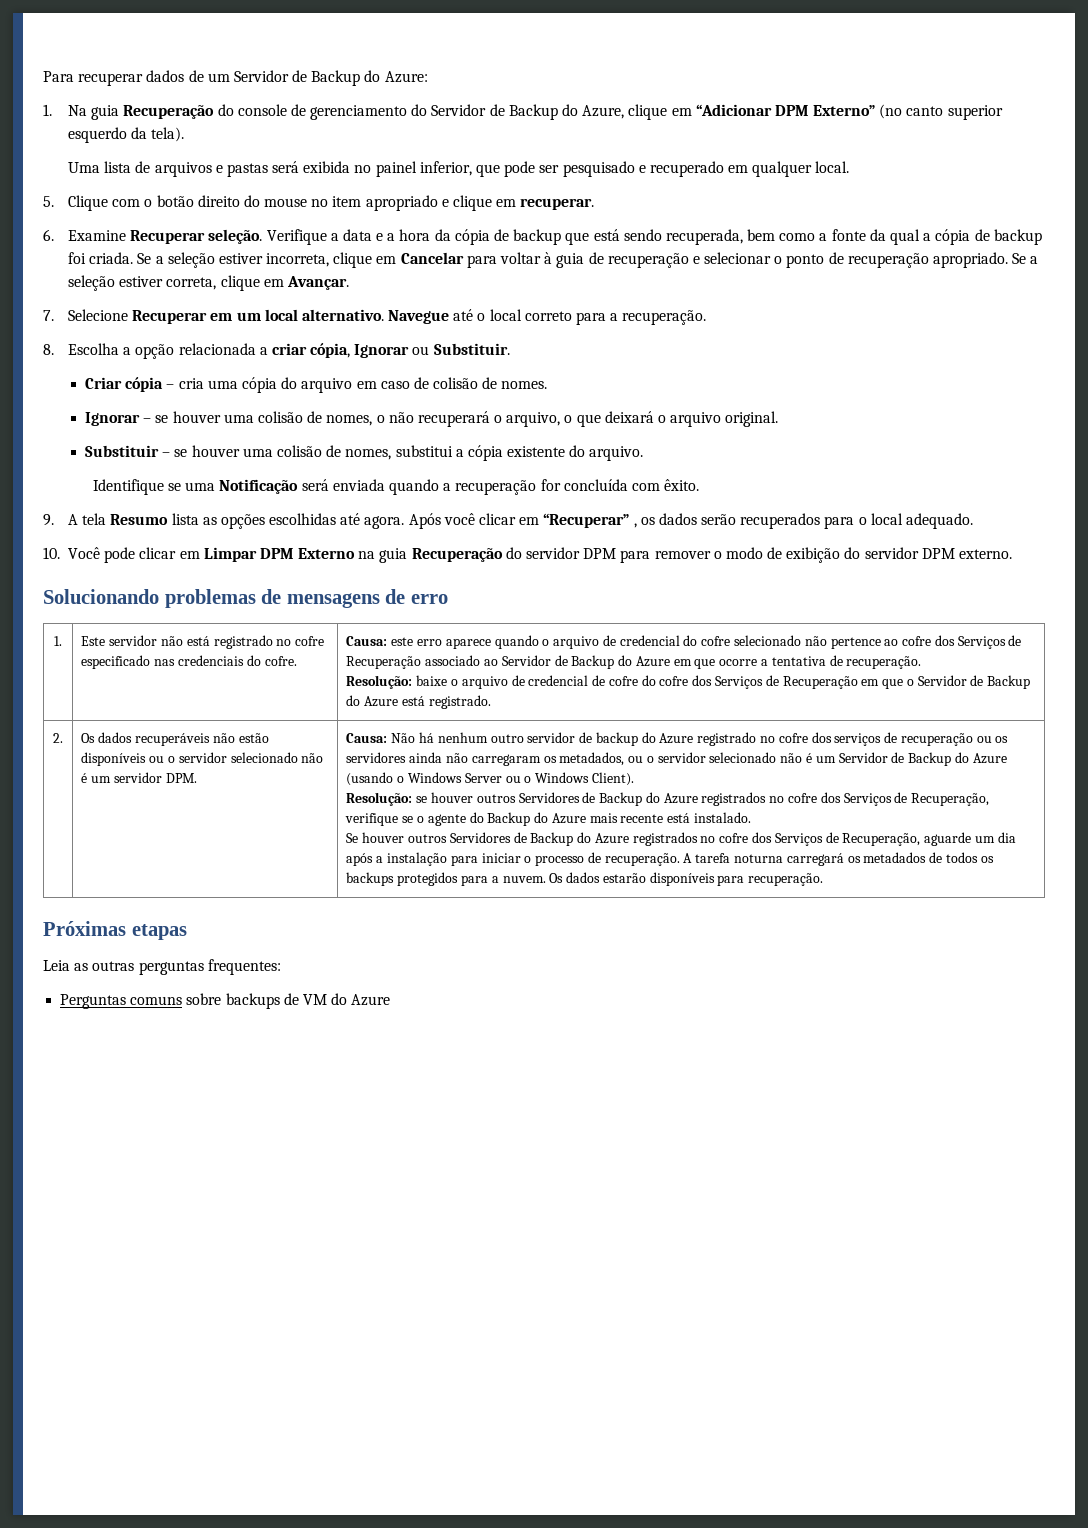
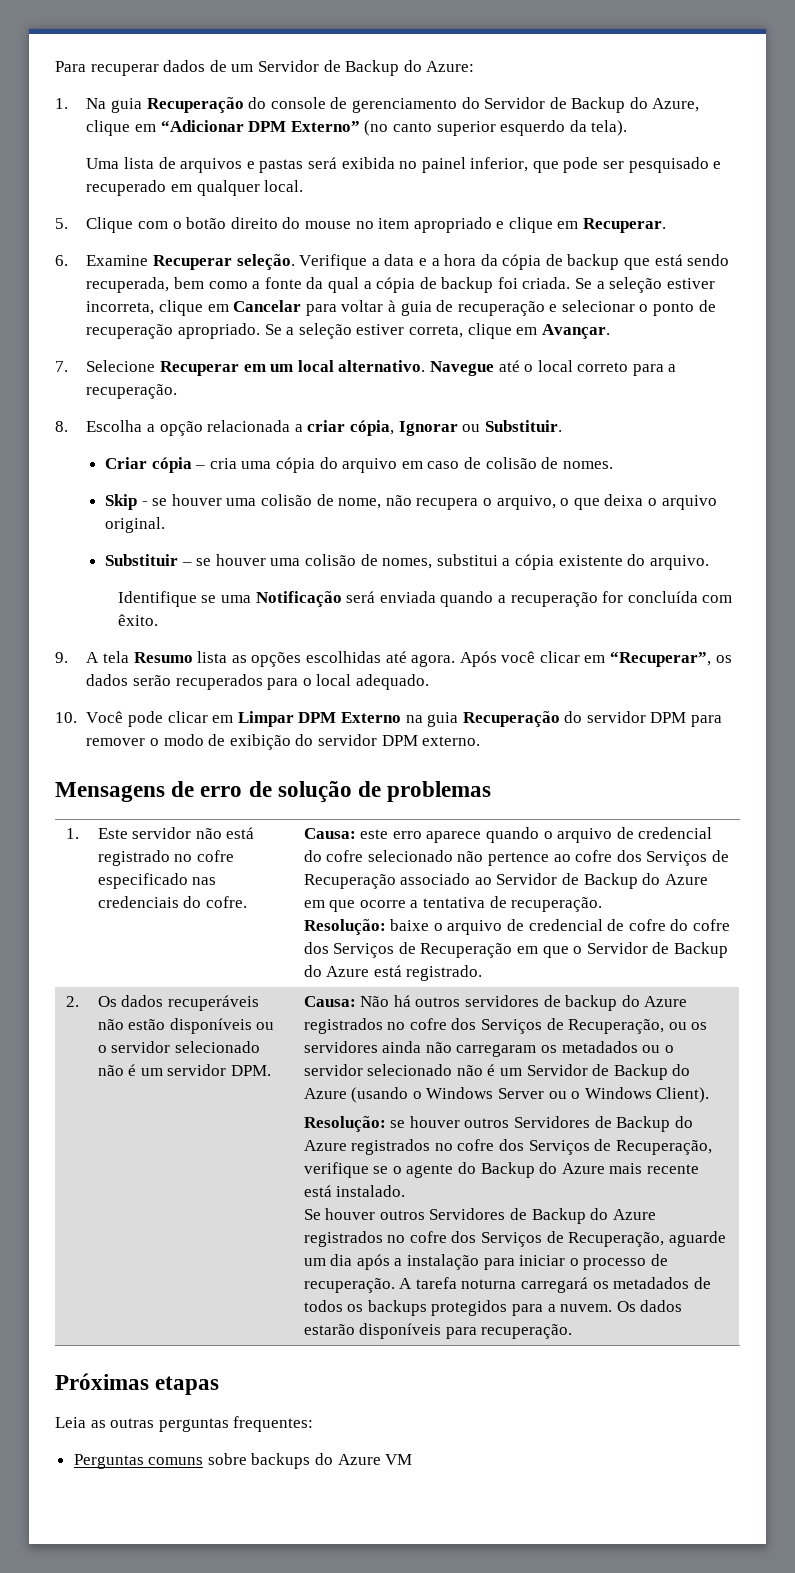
[520,198,595,210] recuperar. -> [583,218,667,233] Recuperar.
[85,411,490,427] Ignorar – se houver uma colisão de nomes, o não recuperará -> [105,494,479,510] Skip - se houver uma colisão de nome, não recupera
[604,411,654,423] deixará -> [604,494,644,506] deixa
[543,513,637,528] “Recuperar” , -> [610,651,712,667] “Recuperar”,
[43,589,448,608] Solucionando problemas de mensagens de erro -> [55,781,492,803] Mensagens de erro de solução de problemas
[437,732,576,743] nenhum outro servidor -> [415,995,539,1007] outros servidores
[697,732,973,746] registrado no cofre dos serviços de recuperação -> [303,1018,665,1034] registrados no cofre dos Serviços de Recuperação,
[559,752,625,766] metadados, -> [561,1041,638,1053] metadados
[283,993,391,1006] de VM do Azure -> [315,1453,413,1465] do Azure VM

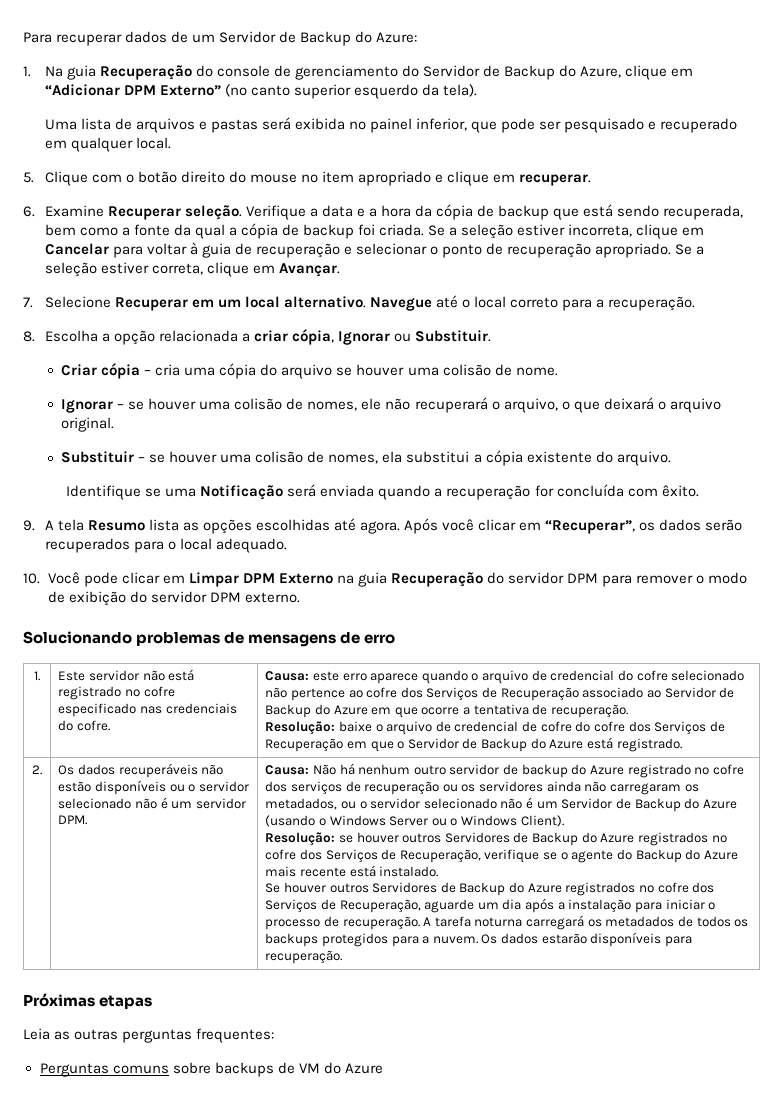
[583,218,667,233] Recuperar. -> [519,174,592,186] recuperar.
[401,457,613,469] [105,494,479,510] em caso de colisão de nomes. // Skip - se houver uma colisão de nome, não recupera -> [336,364,558,376] [61,397,488,413] se houver uma colisão de nome. // Ignorar – se houver uma colisão de nomes, ele não recuperará
[604,494,644,506] deixa -> [603,397,654,410] deixará
(433, 563) none -> [382,451,403,463] ela
[55,781,492,803] Mensagens de erro de solução de problemas -> [23,631,396,647] Solucionando problemas de mensagens de erro
[415,995,539,1007] outros servidores -> [358,764,500,775] nenhum outro servidor
[303,1018,665,1034] registrados no cofre dos Serviços de Recuperação, -> [627,764,744,778] [265,781,440,795] registrado no cofre dos serviços de recuperação
[561,1041,638,1053] metadados -> [265,798,338,810] metadados,
[315,1453,413,1465] do Azure VM -> [277,1062,383,1074] de VM do Azure

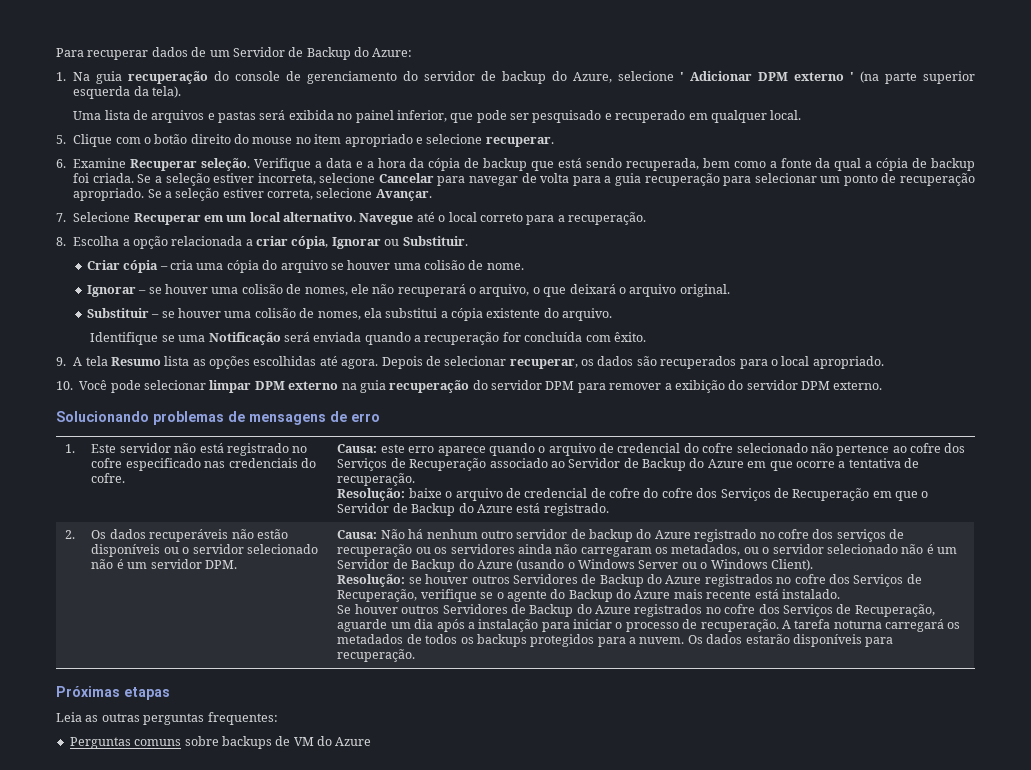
[99,65,192,80] Recuperação -> [128,71,209,84] recuperação
[422,65,694,80] [44,84,418,99] Servidor de Backup do Azure, clique em “Adicionar DPM Externo” (no canto superior esquerdo -> [424,71,975,84] [73,86,131,99] servidor de backup do Azure, selecione ' Adicionar DPM externo ' (na parte superior esquerda
[447,171,516,186] clique em -> [426,134,483,144] selecione
[636,224,705,239] [44,242,438,258] clique em Cancelar para voltar à guia de recuperação e selecionar o -> [319,173,841,186] selecione Cancelar para navegar de volta para a guia recuperação para selecionar um
[206,262,275,277] clique em -> [316,188,373,198] selecione
[403,518,636,534] Após você clicar em “Recuperar”, -> [381,356,578,369] Depois de selecionar recuperar,
[705,519,743,531] serão -> [636,356,657,366] são
[215,538,287,553] adequado. -> [812,356,884,369] apropriado.
[121,572,333,587] clicar em Limpar DPM Externo -> [144,380,339,393] selecionar limpar DPM externo
[390,572,483,587] Recuperação -> [389,380,470,393] recuperação
[696,572,748,584] [47,591,65,603] o modo de -> [664,383,672,390] a

